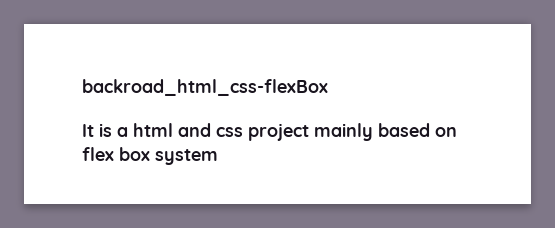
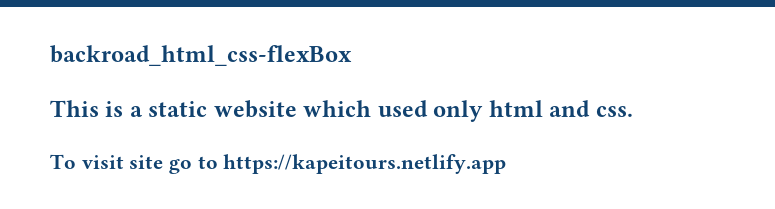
[82,124,94,137] It -> [50,100,99,117] This
[133,123,457,141] [82,147,218,165] html and css project mainly based on flex box system -> [148,100,633,122] [50,154,507,174] static website which used only html and css. // To visit site go to https://kapeitours.netlify.app

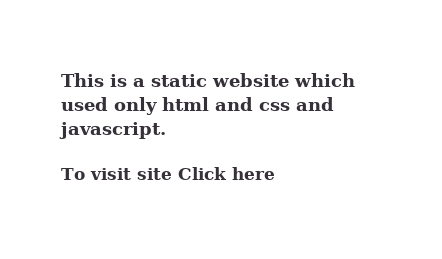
[50,45,352,66] backroad_html_css-flexBox // -> (61, 80) none
[595,106,633,117] css. -> [259,97,334,111] [59,122,166,139] css and javascript.
[169,154,507,174] go to https://kapeitours.netlify.app -> [177,167,275,180] Click here

